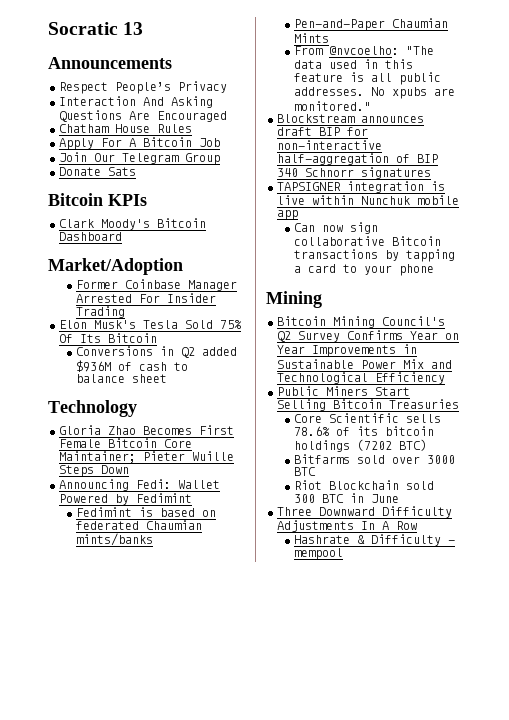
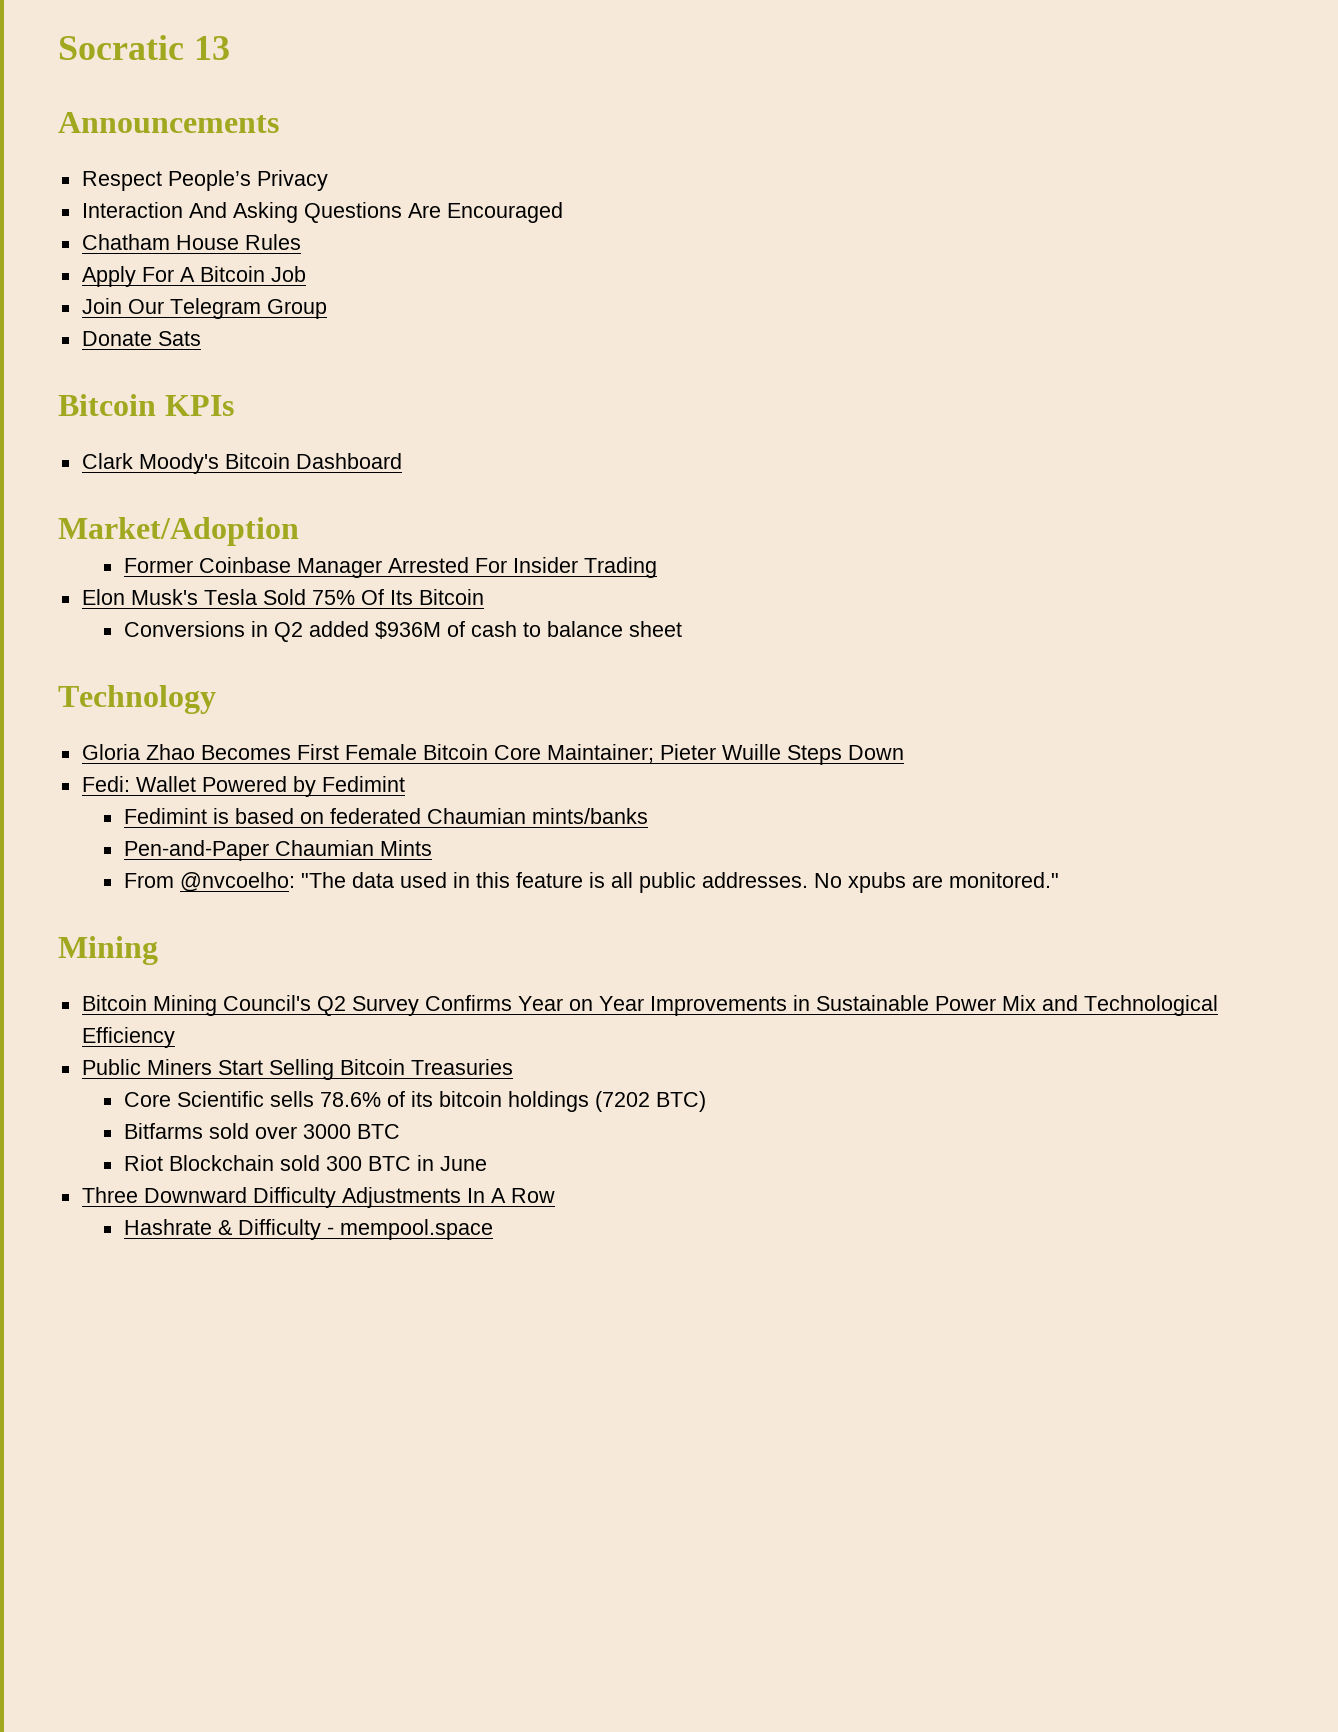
[59,479,129,491] Announcing -> (904, 752) none
[277,114,424,123] [277,127,368,136] [277,140,382,150] [277,153,438,165] [277,167,431,179] [277,181,445,193] [277,195,459,205] [277,210,298,220] [293,222,378,234] [293,236,441,246] [293,249,455,262] [293,264,434,276] // Blockstream announces draft BIP for non-interactive half-aggregation of BIP 340 Schnorr signatures // TAPSIGNER integration is live within Nunchuk mobile app // Can now sign collaborative Bitcoin transactions by tapping a card to your phone -> (1059, 880) none
[293,548,343,560] mempool -> [339,1219,493,1240] mempool.space

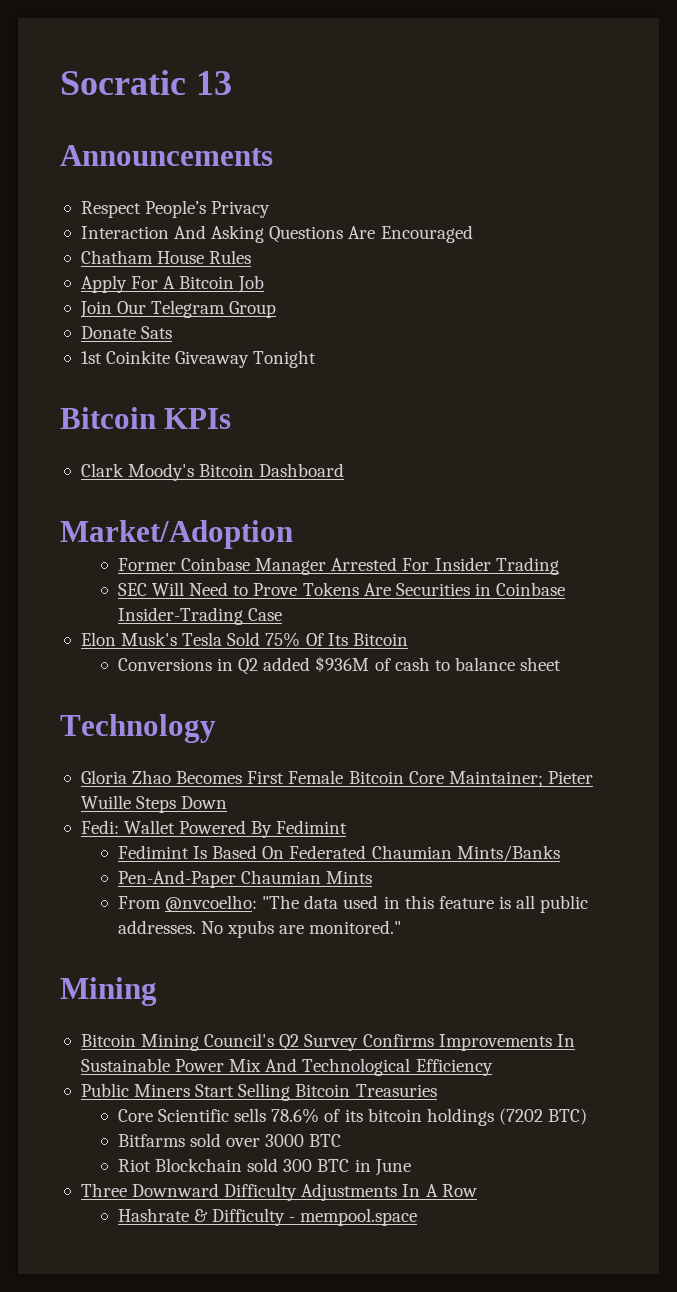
(201, 338) none -> [80,350,317,368] // 1st Coinkite Giveaway Tonight
(657, 567) none -> [117,582,566,596] [117,607,283,625] // SEC Will Need to Prove Tokens Are Securities in Coinbase Insider-Trading Case
[292,776,316,797] by -> [251,821,273,838] By
[212,808,648,824] [123,840,269,861] is based on federated Chaumian mints/banks // Pen-and-Paper -> [193,845,560,862] [117,870,236,888] Is Based On Federated Chaumian Mints/Banks // Pen-And-Paper
[517,995,810,1016] Year on Year Improvements in -> [438,1034,575,1051] Improvements In
[1041,995,1078,1011] and -> [265,1058,298,1072] And

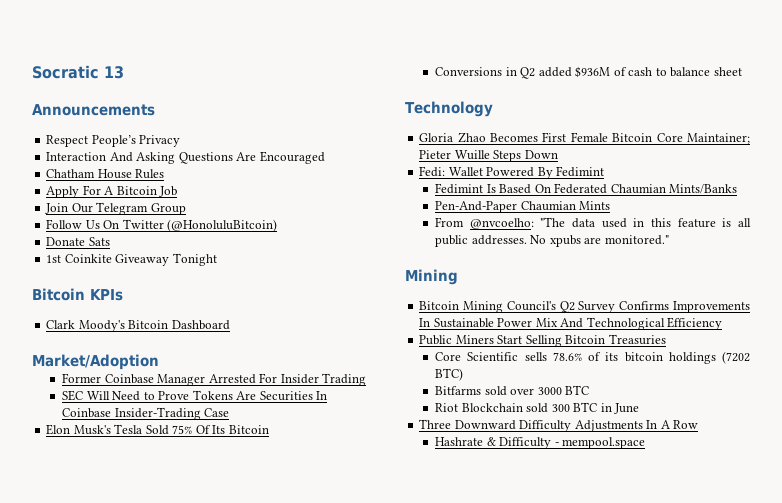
(277, 309) none -> [46,219,278,232] // Follow Us On Twitter (@HonoluluBitcoin)
[474,583,491,596] in -> [316,391,328,400] In

